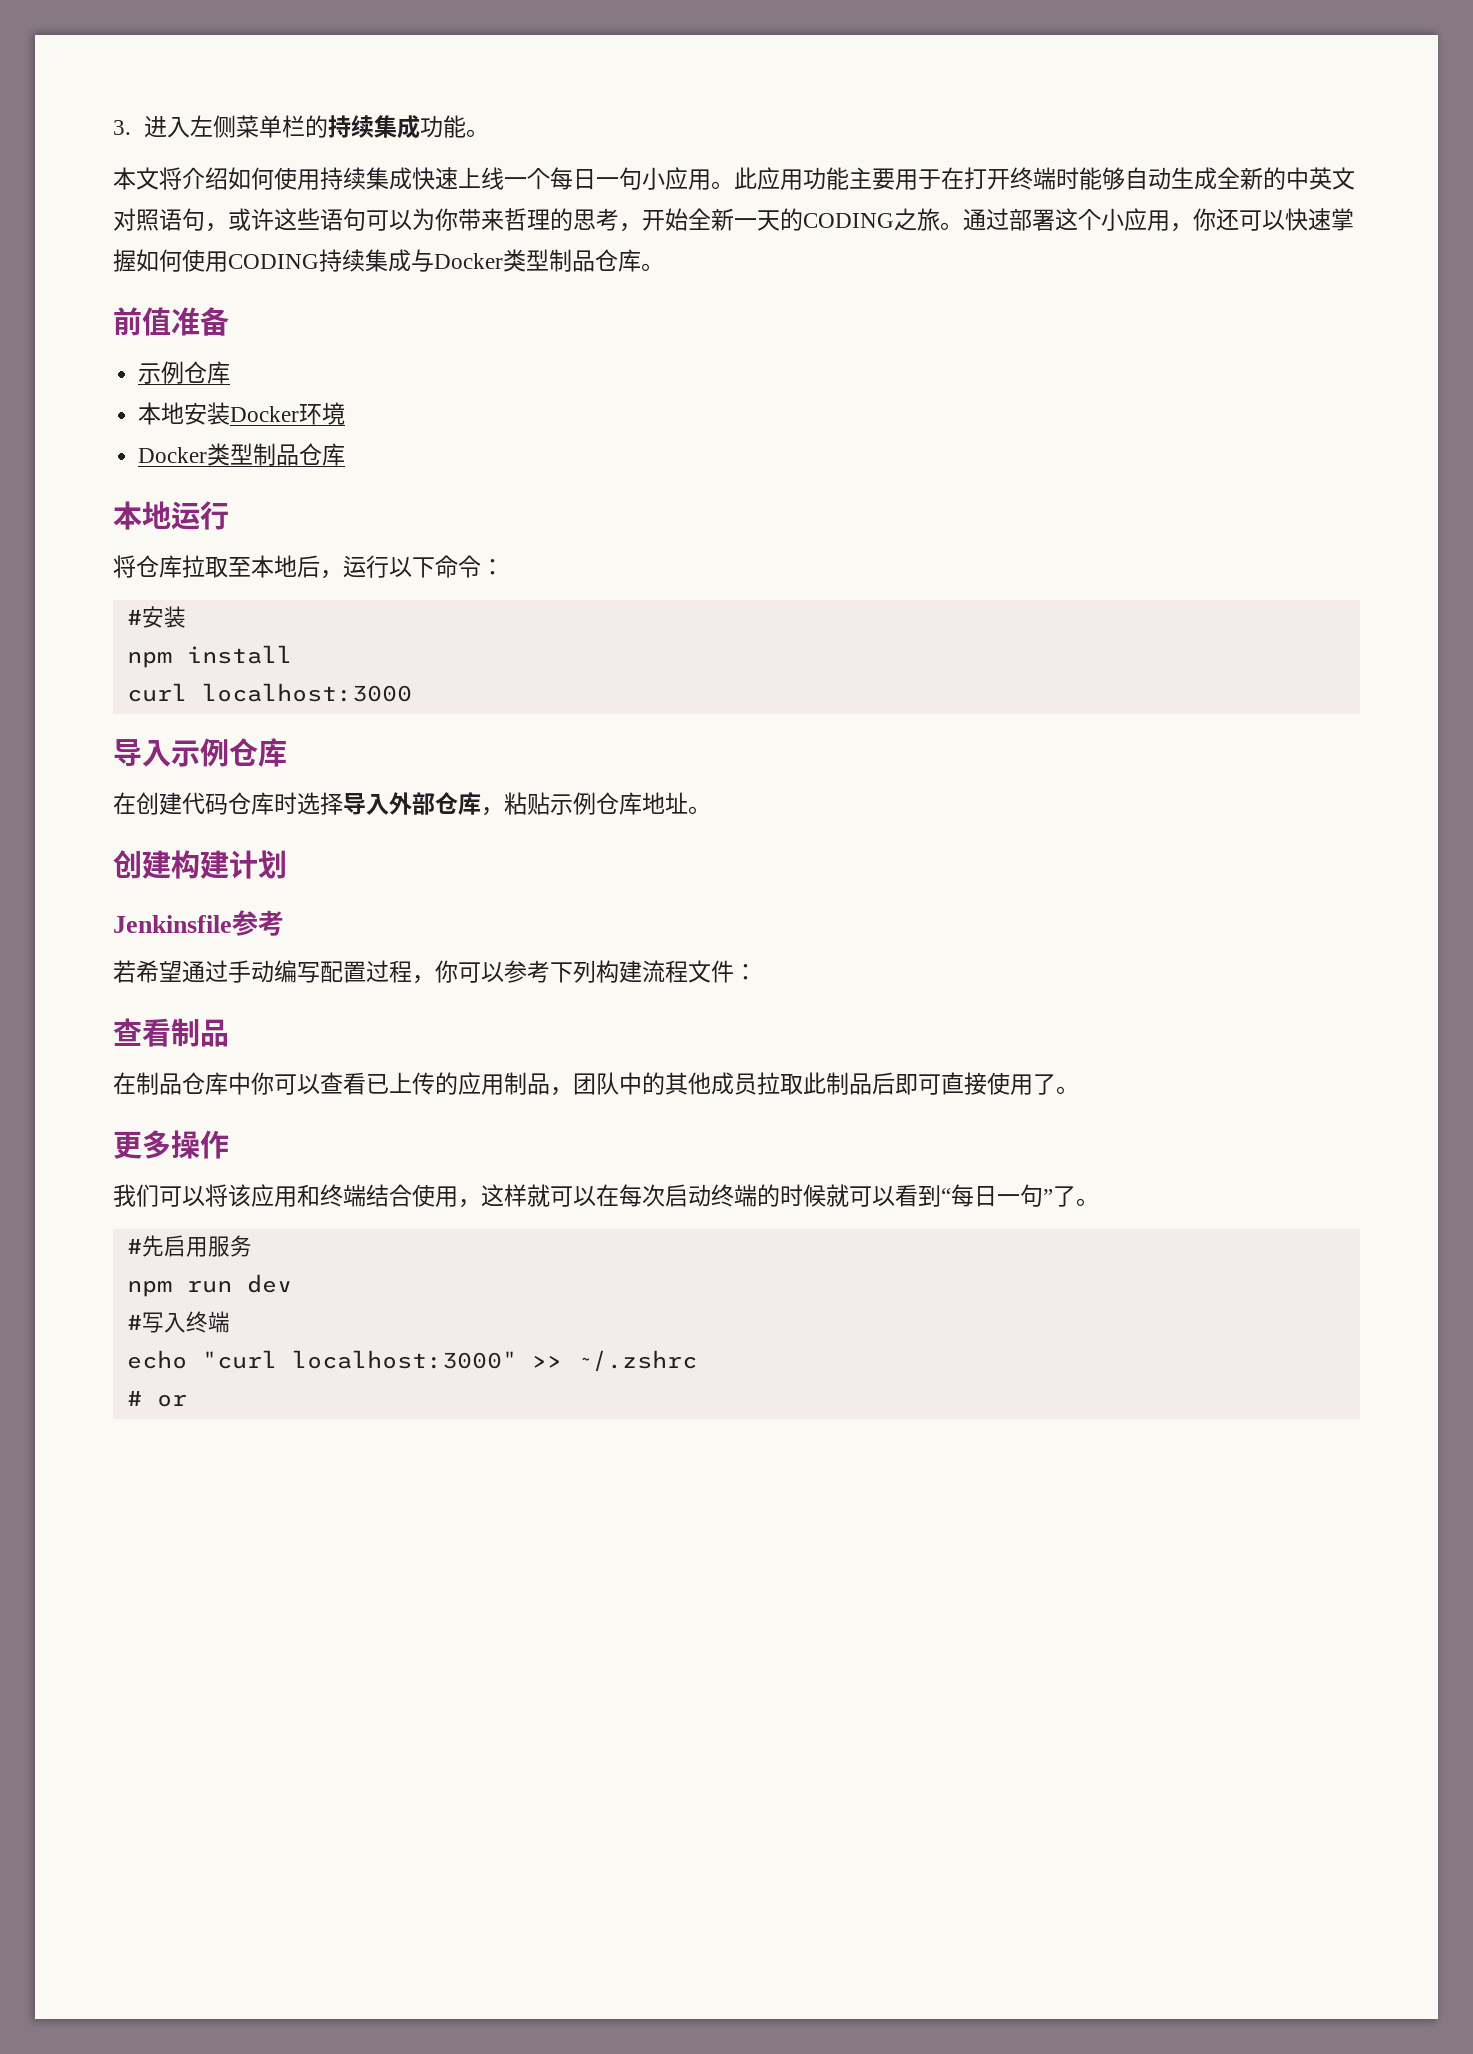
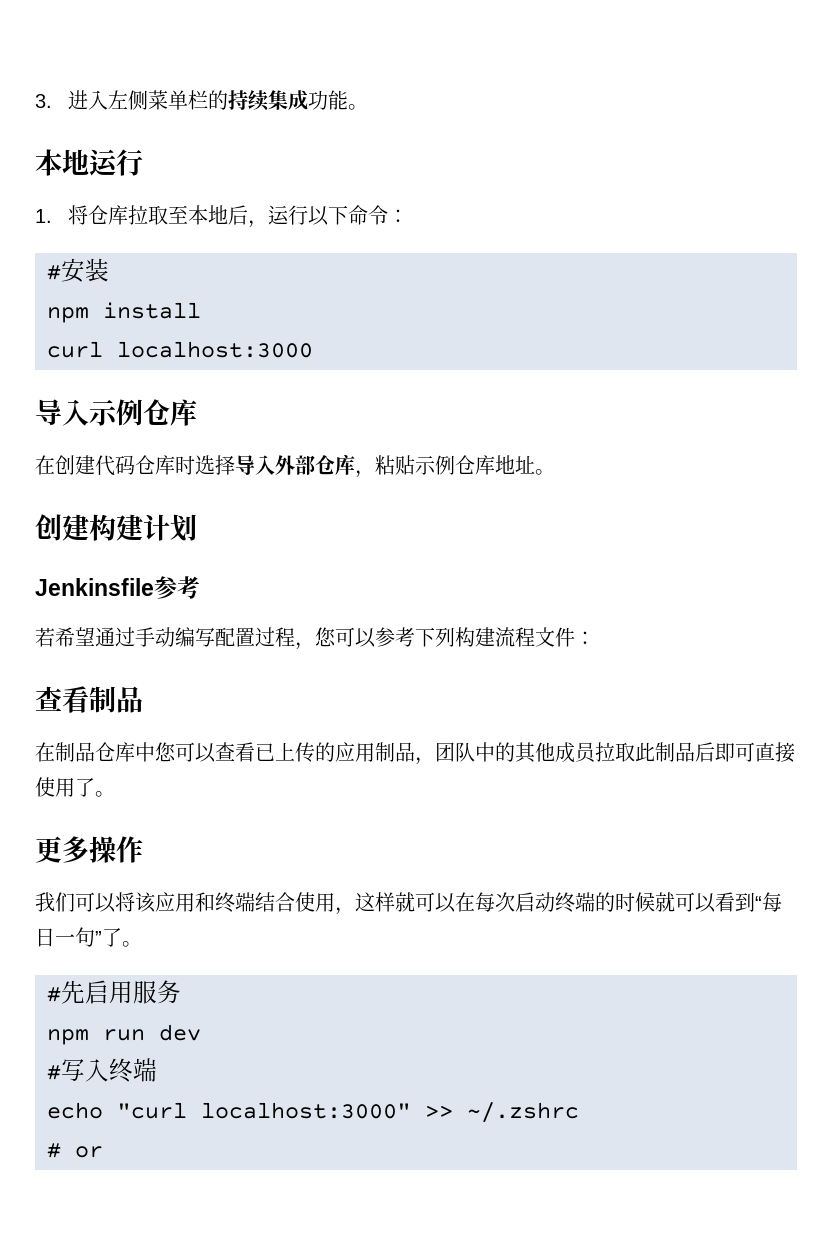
[113,167,1355,190] [113,208,1354,232] [113,249,664,272] [113,307,229,336] [138,361,231,384] [138,402,346,425] [138,443,346,466] // 本文将介绍如何使用持续集成快速上线一个每日一句小应用。此应用功能主要用于在打开终端时能够自动生成全新的中英文对照语句，或许这些语句可以为你带来哲理的思考，开始全新一天的CODING之旅。通过部署这个小应用，你还可以快速掌握如何使用CODING持续集成与Docker类型制品仓库。 // 前值准备 // 示例仓库 // 本地安装Docker环境 // Docker类型制品仓库 -> (368, 107) none
(229, 515) none -> [35,209,52,223] 1.
[435,960,458,983] 你 -> [315,627,336,647] 您
[251,1072,274,1095] 你 -> [155,742,176,762] 您

